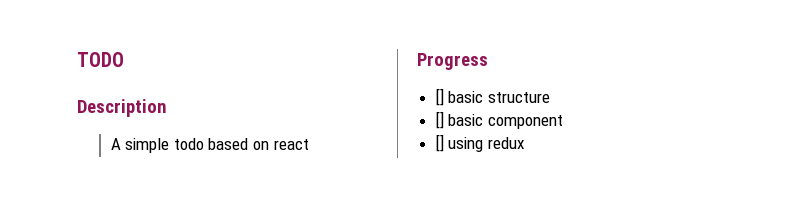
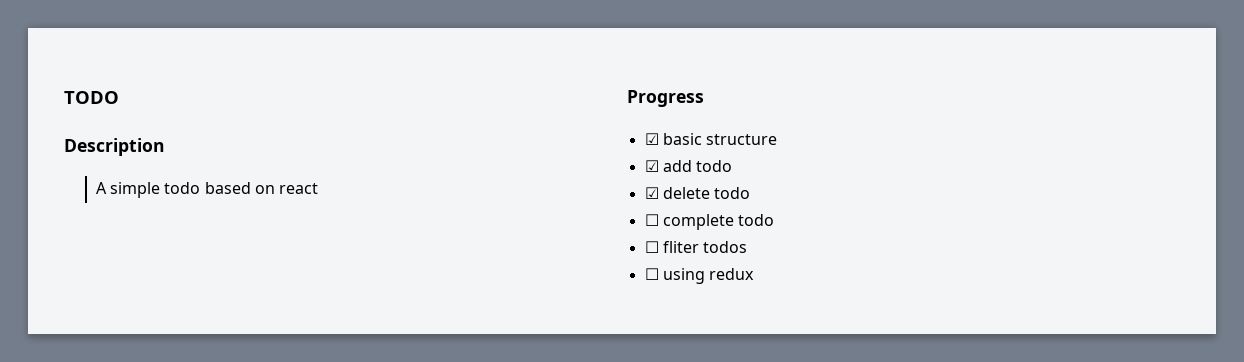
[435,88,444,106] [] -> [644,133,659,145] ☑
[435,111,563,129] [435,134,444,152] [] basic component // [] -> [644,160,733,172] [644,187,751,199] [644,214,775,230] [644,241,748,253] [644,268,659,280] ☑ add todo // ☑ delete todo // ☐ complete todo // ☐ fliter todos // ☐

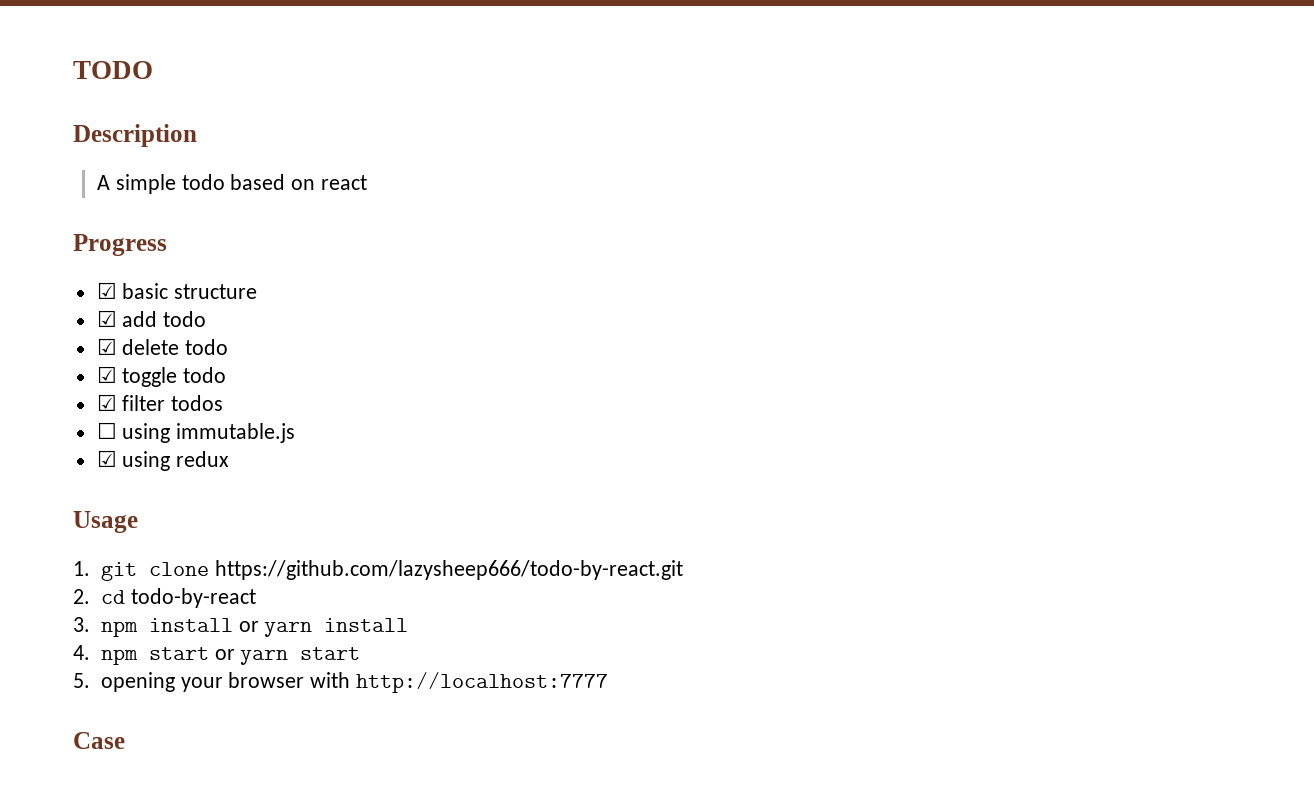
[644,214,775,230] [644,241,699,253] ☐ complete todo // ☐ fliter -> [96,366,227,387] [96,394,166,411] ☑ toggle todo // ☑ filter
[709,268,755,280] redux -> [176,423,296,443] [96,450,230,471] [73,511,138,533] [73,560,683,581] [73,588,256,608] [73,617,409,637] [73,645,361,665] [73,672,608,693] [73,732,125,749] immutable.js // ☑ using redux // Usage // 1. git clone https://github.com/lazysheep666/todo-by-react.git // 2. cd todo-by-react // 3. npm install or yarn install // 4. npm start or yarn start // 5. opening your browser with http://localhost:7777 // Case

